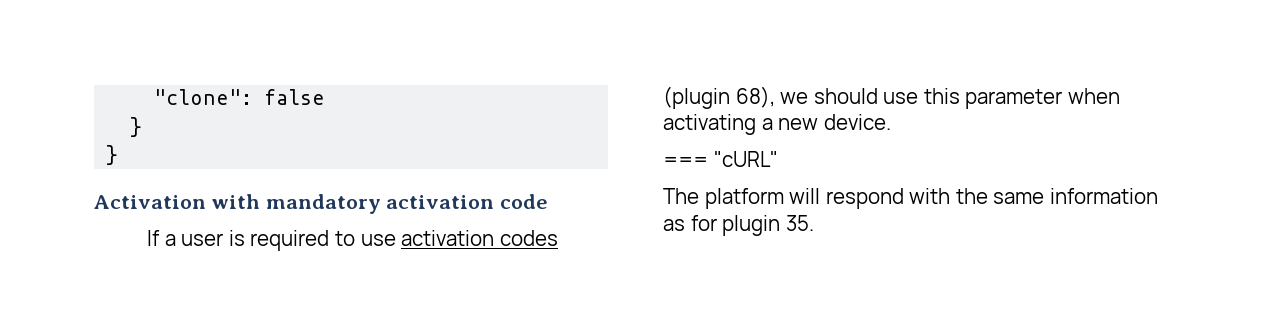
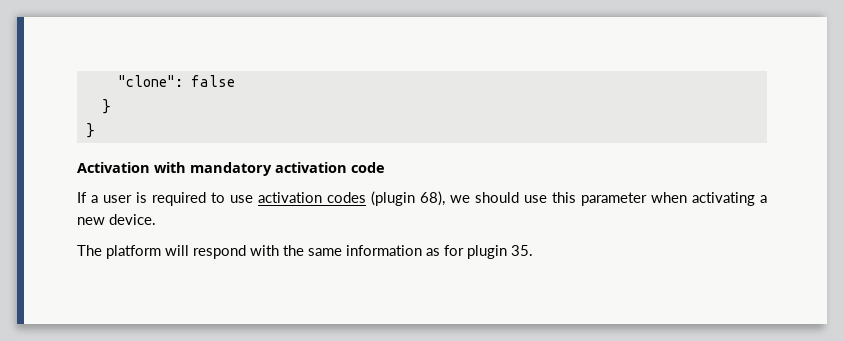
[663,151,778,167] // === "cURL" -> (156, 219) none

